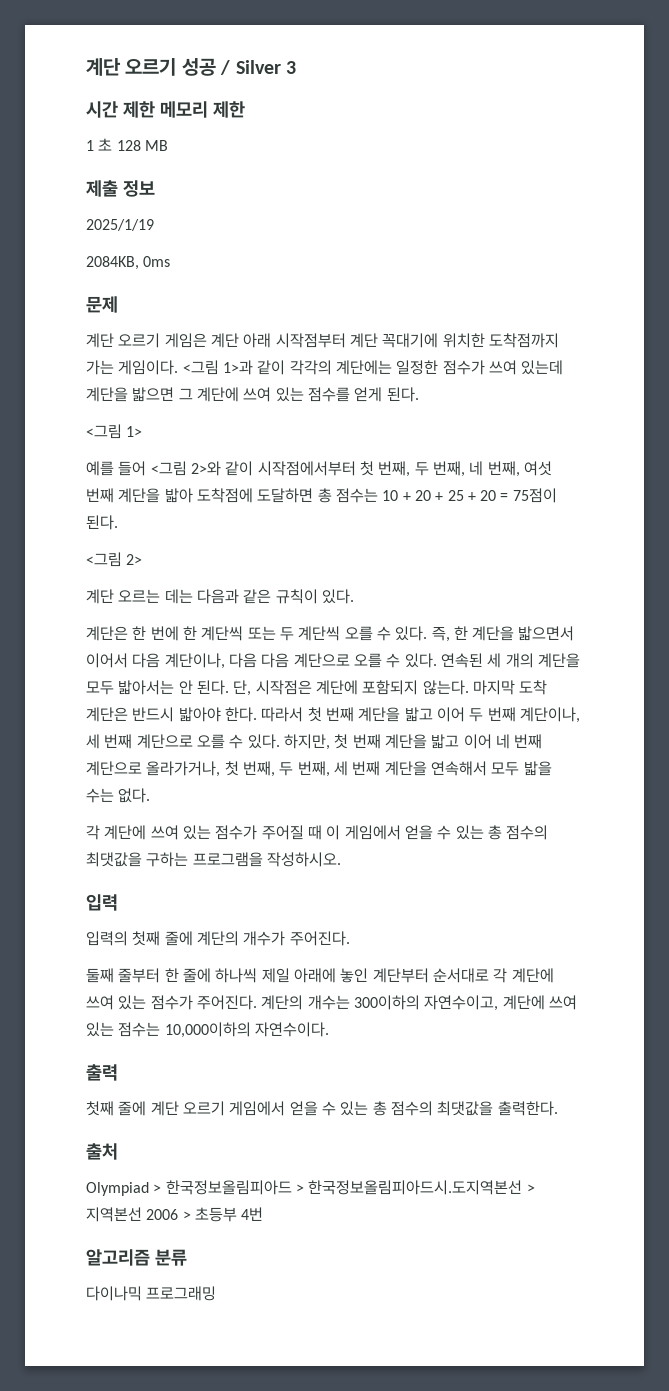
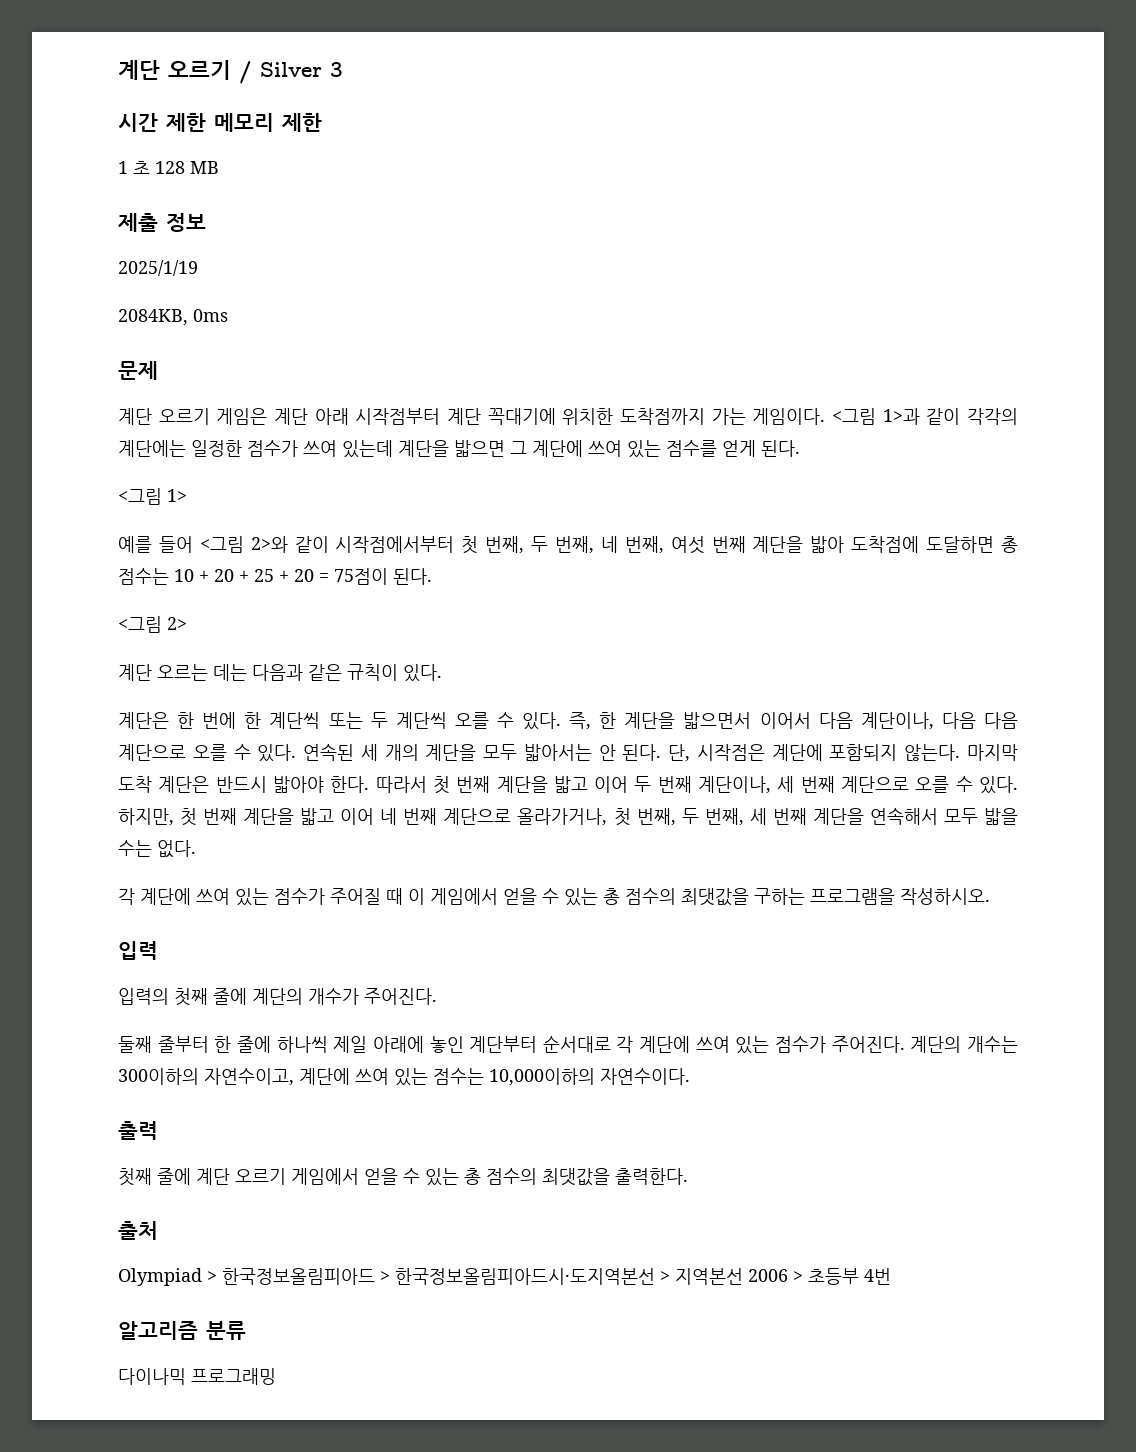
[86,58,216,76] 계단 오르기 성공 -> [118,60,231,80] 계단 오르기

